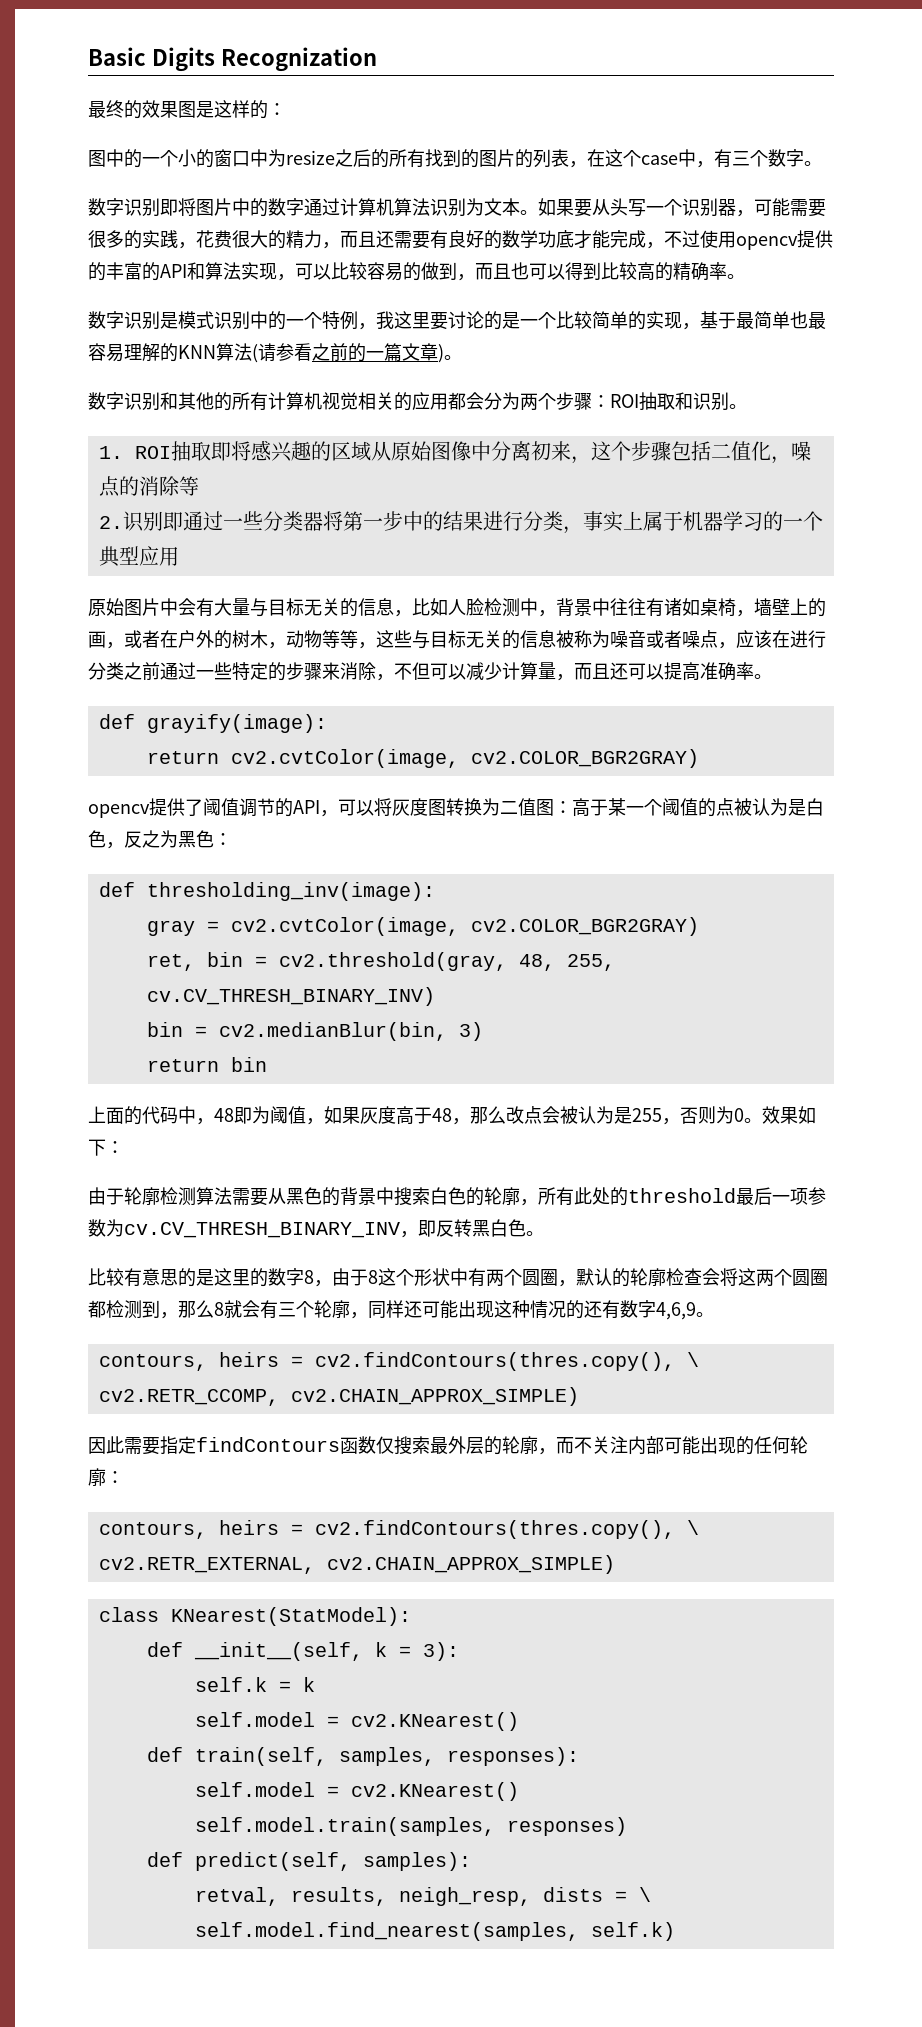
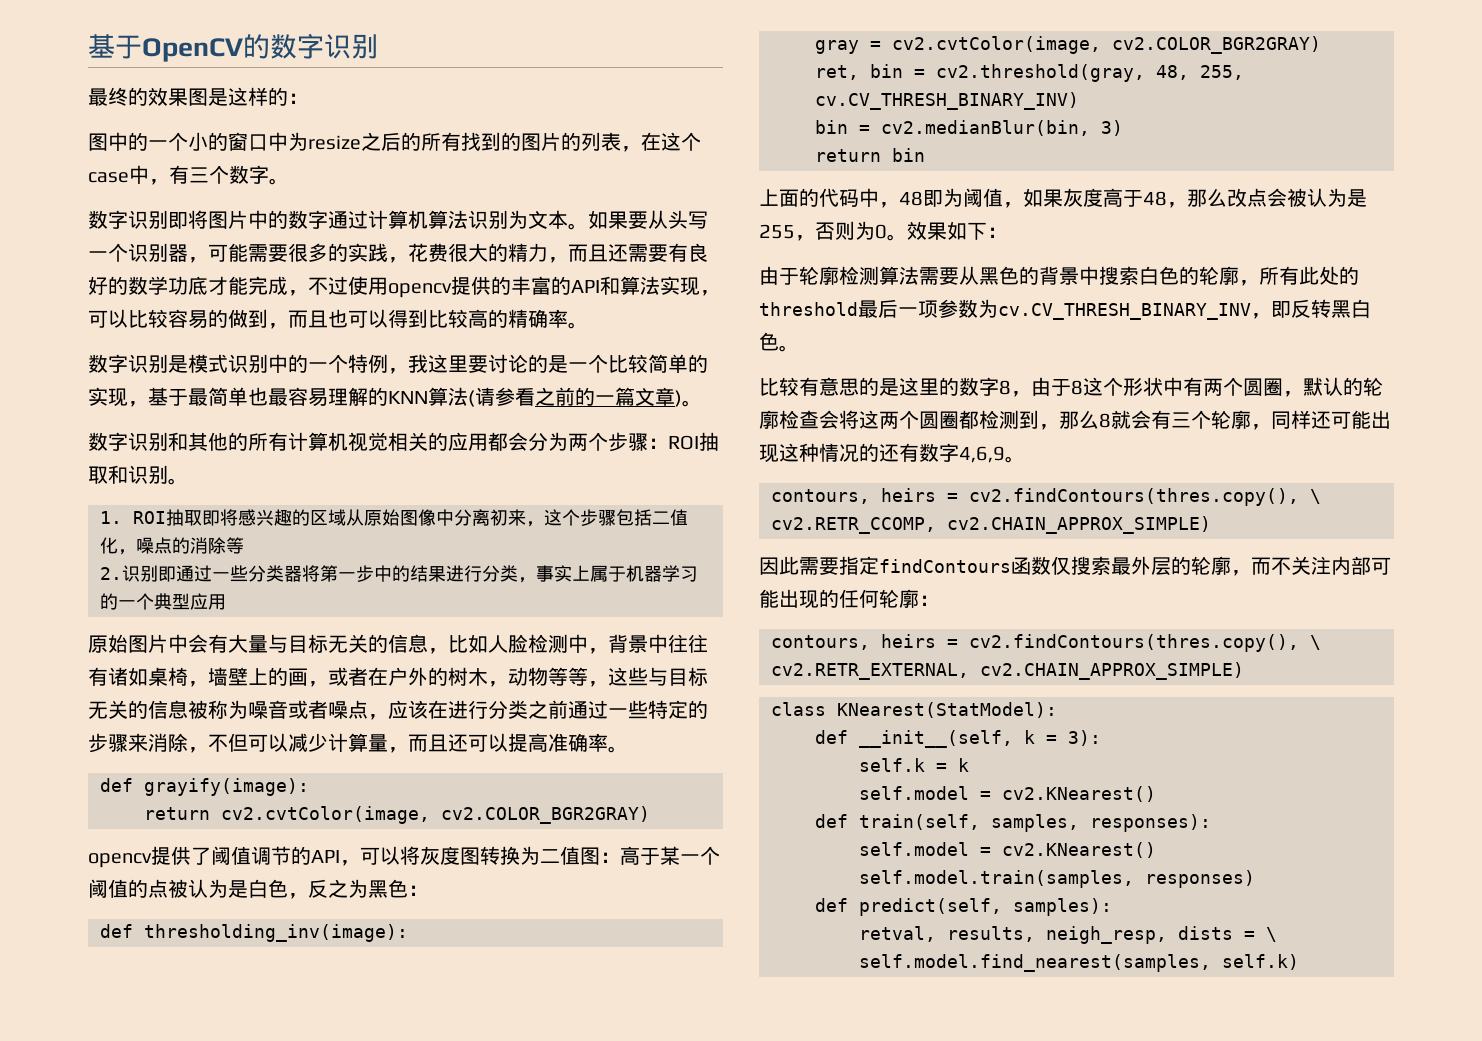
[88,47,377,72] Basic Digits Recognization -> [88,33,378,62] 基于OpenCV的数字识别

